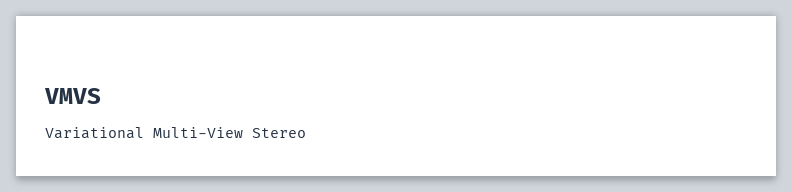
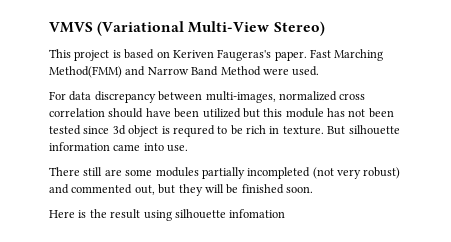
[45,127,306,139] // Variational Multi-View Stereo -> [97,21,325,36] [49,49,384,61] [49,66,320,78] [49,91,366,103] [49,108,394,118] [49,125,400,137] [49,142,189,152] [49,167,401,179] [49,184,313,196] [49,209,286,221] (Variational Multi-View Stereo) // This project is based on Keriven Faugeras's paper. Fast Marching Method(FMM) and Narrow Band Method were used. // For data discrepancy between multi-images, normalized cross correlation should have been utilized but this module has not been tested since 3d object is requred to be rich in texture. But silhouette information came into use. // There still are some modules partially incompleted (not very robust) and commented out, but they will be finished soon. // Here is the result using silhouette infomation

